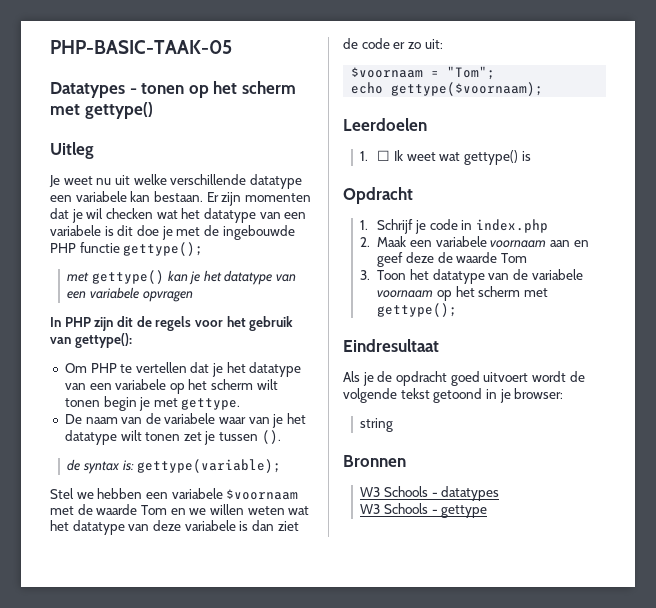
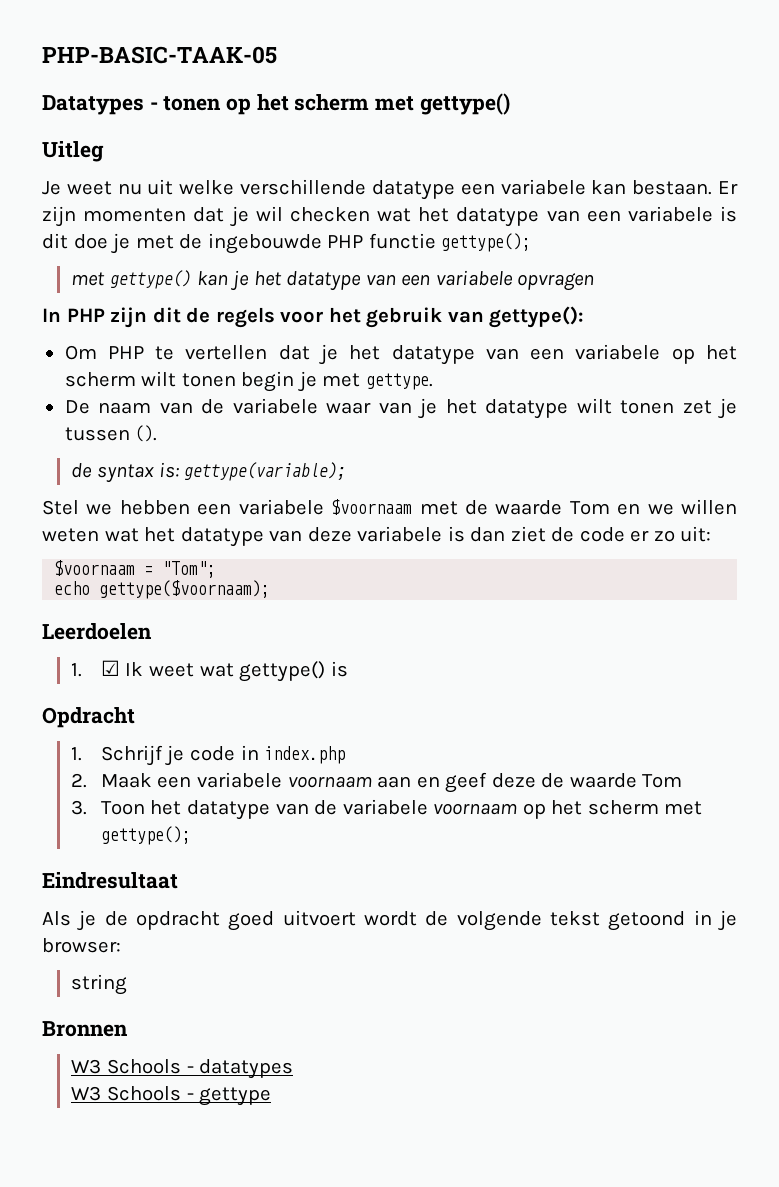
[377,150,391,161] ☐ -> [100,660,120,676] ☑

